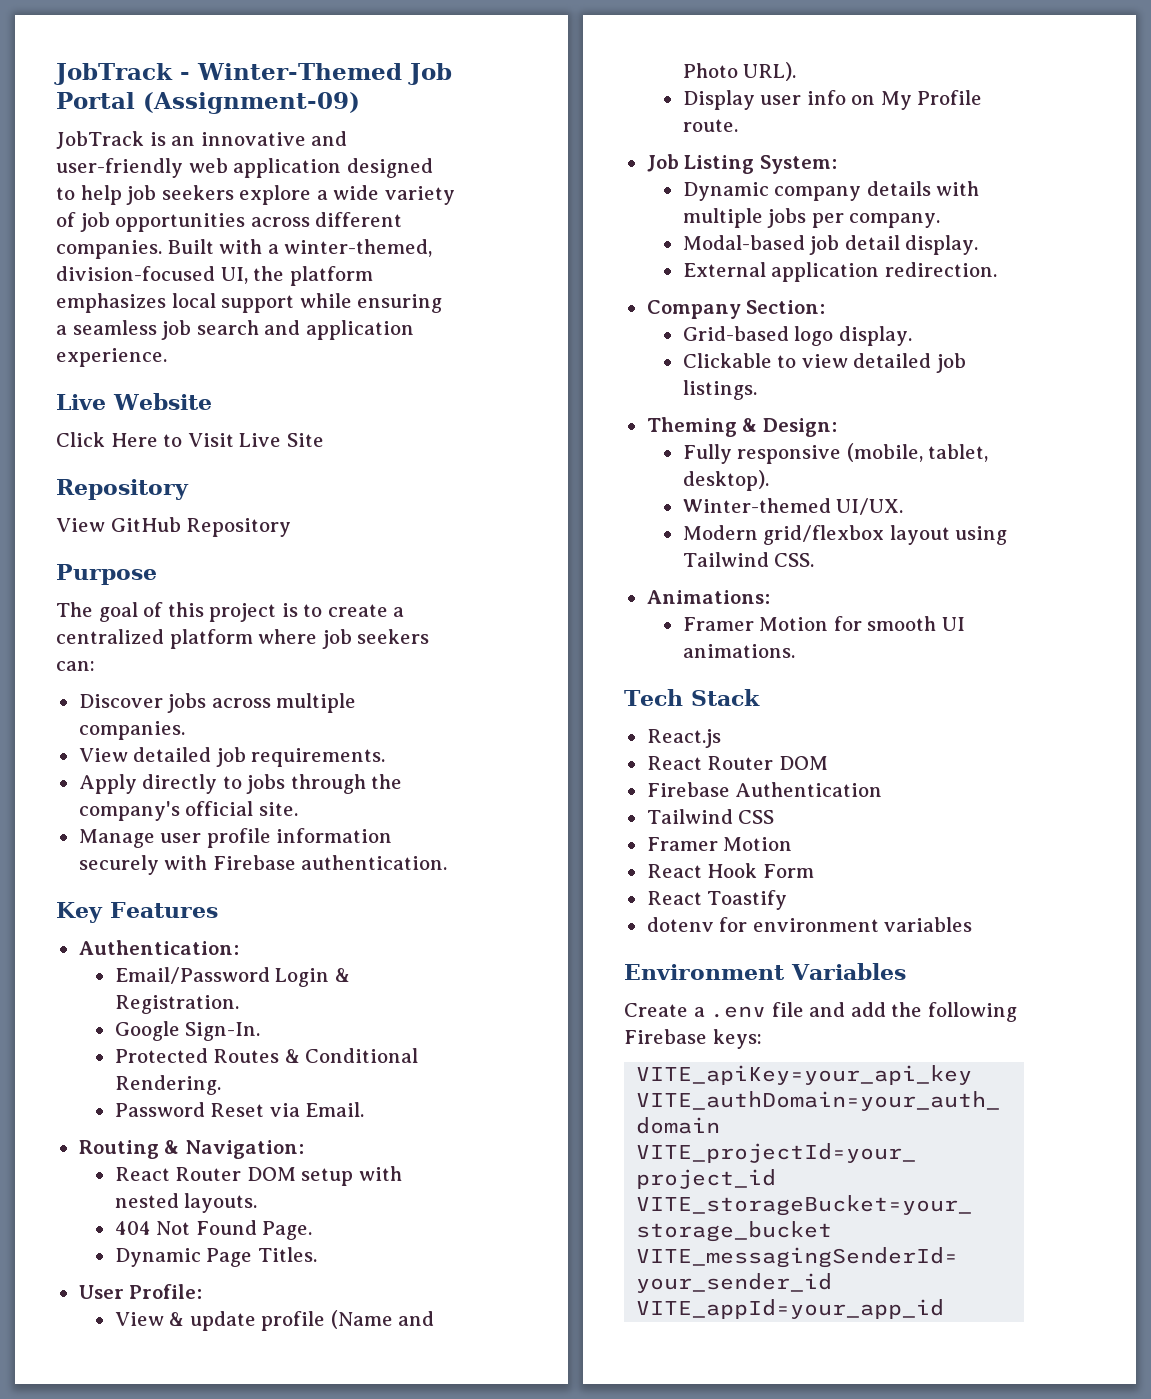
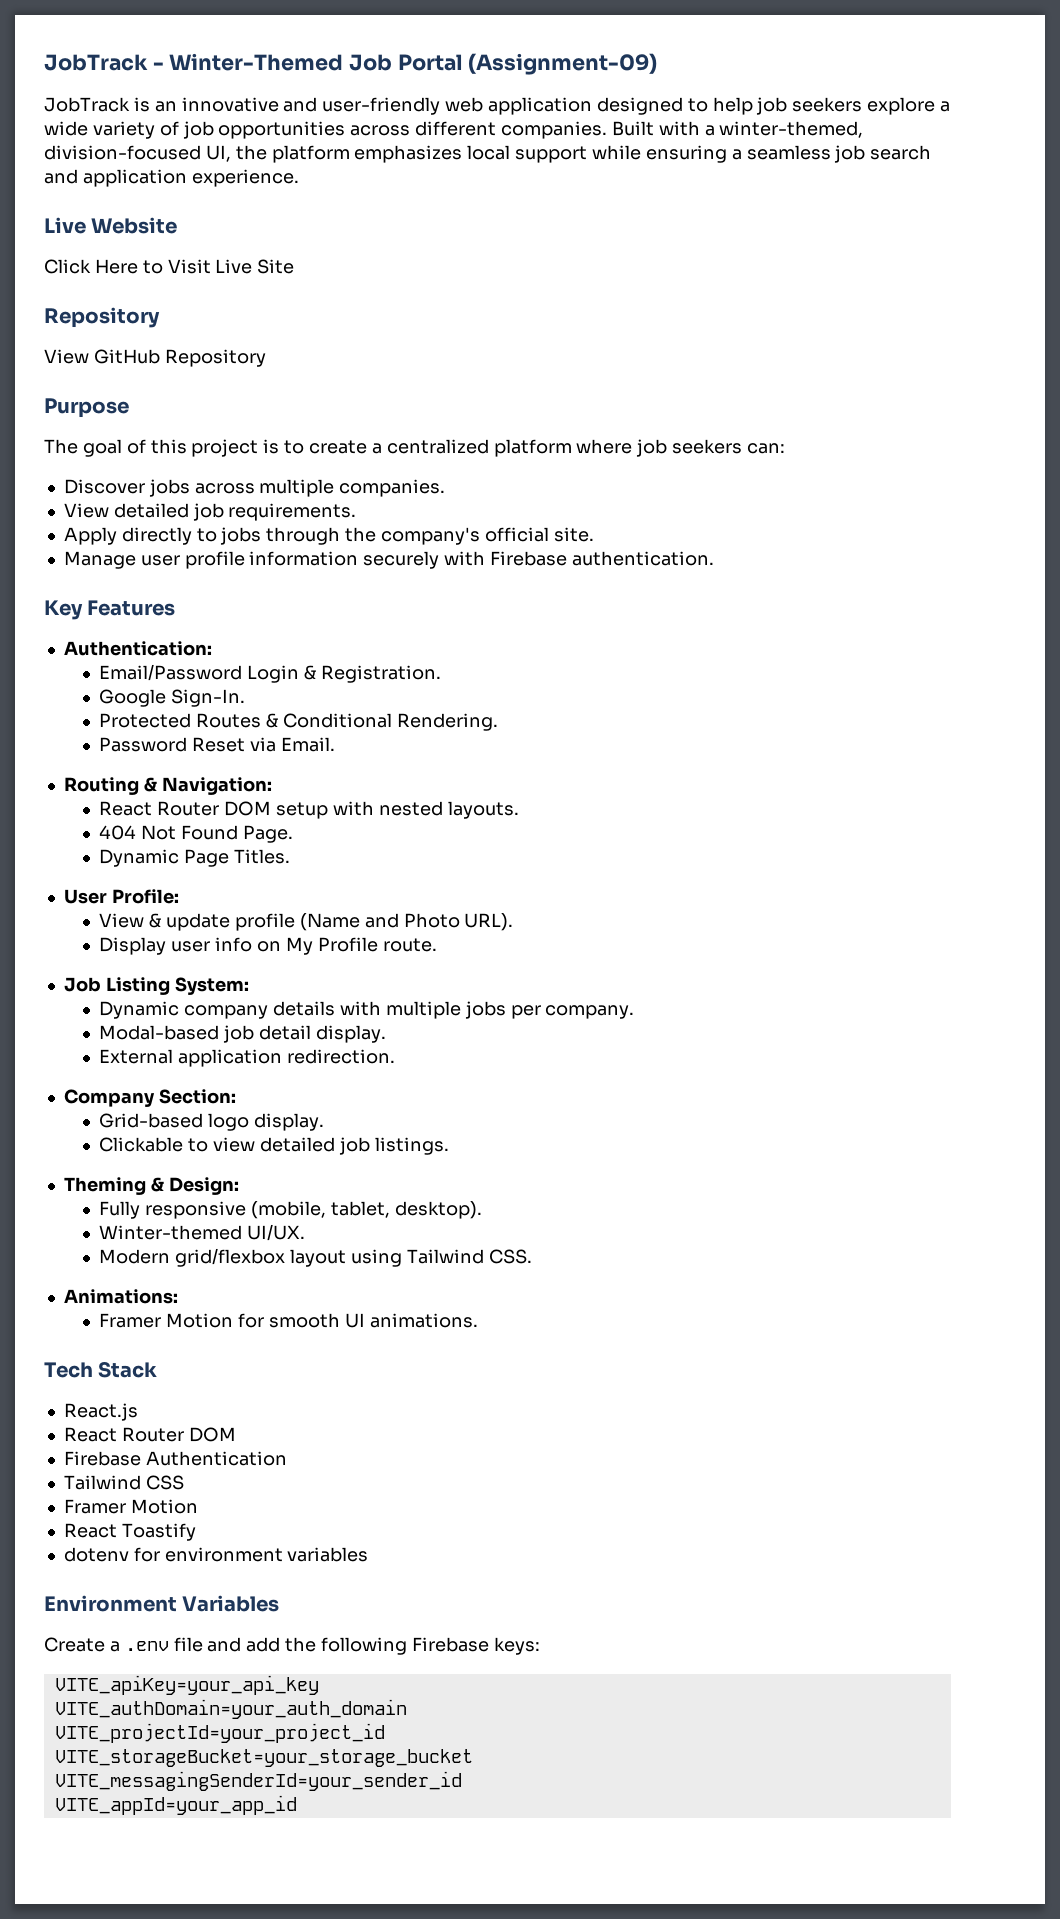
[646,863,814,878] // React Hook Form -> (198, 1506) none

